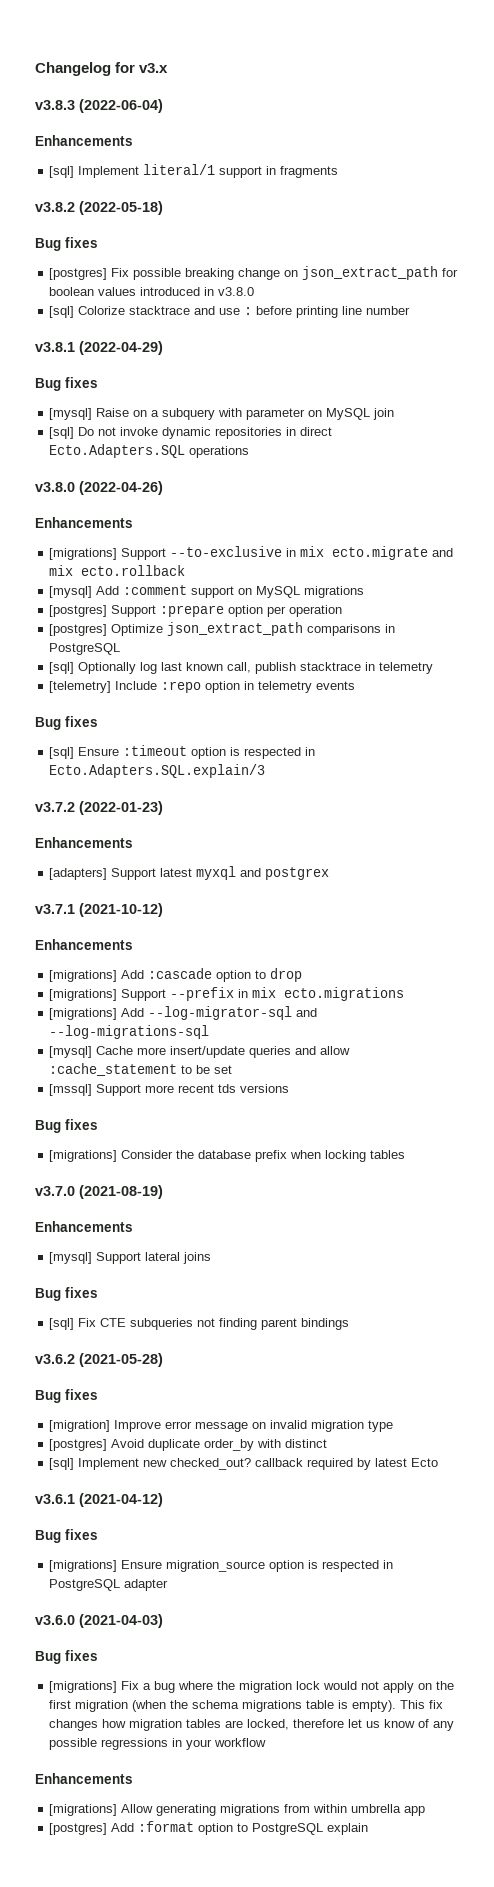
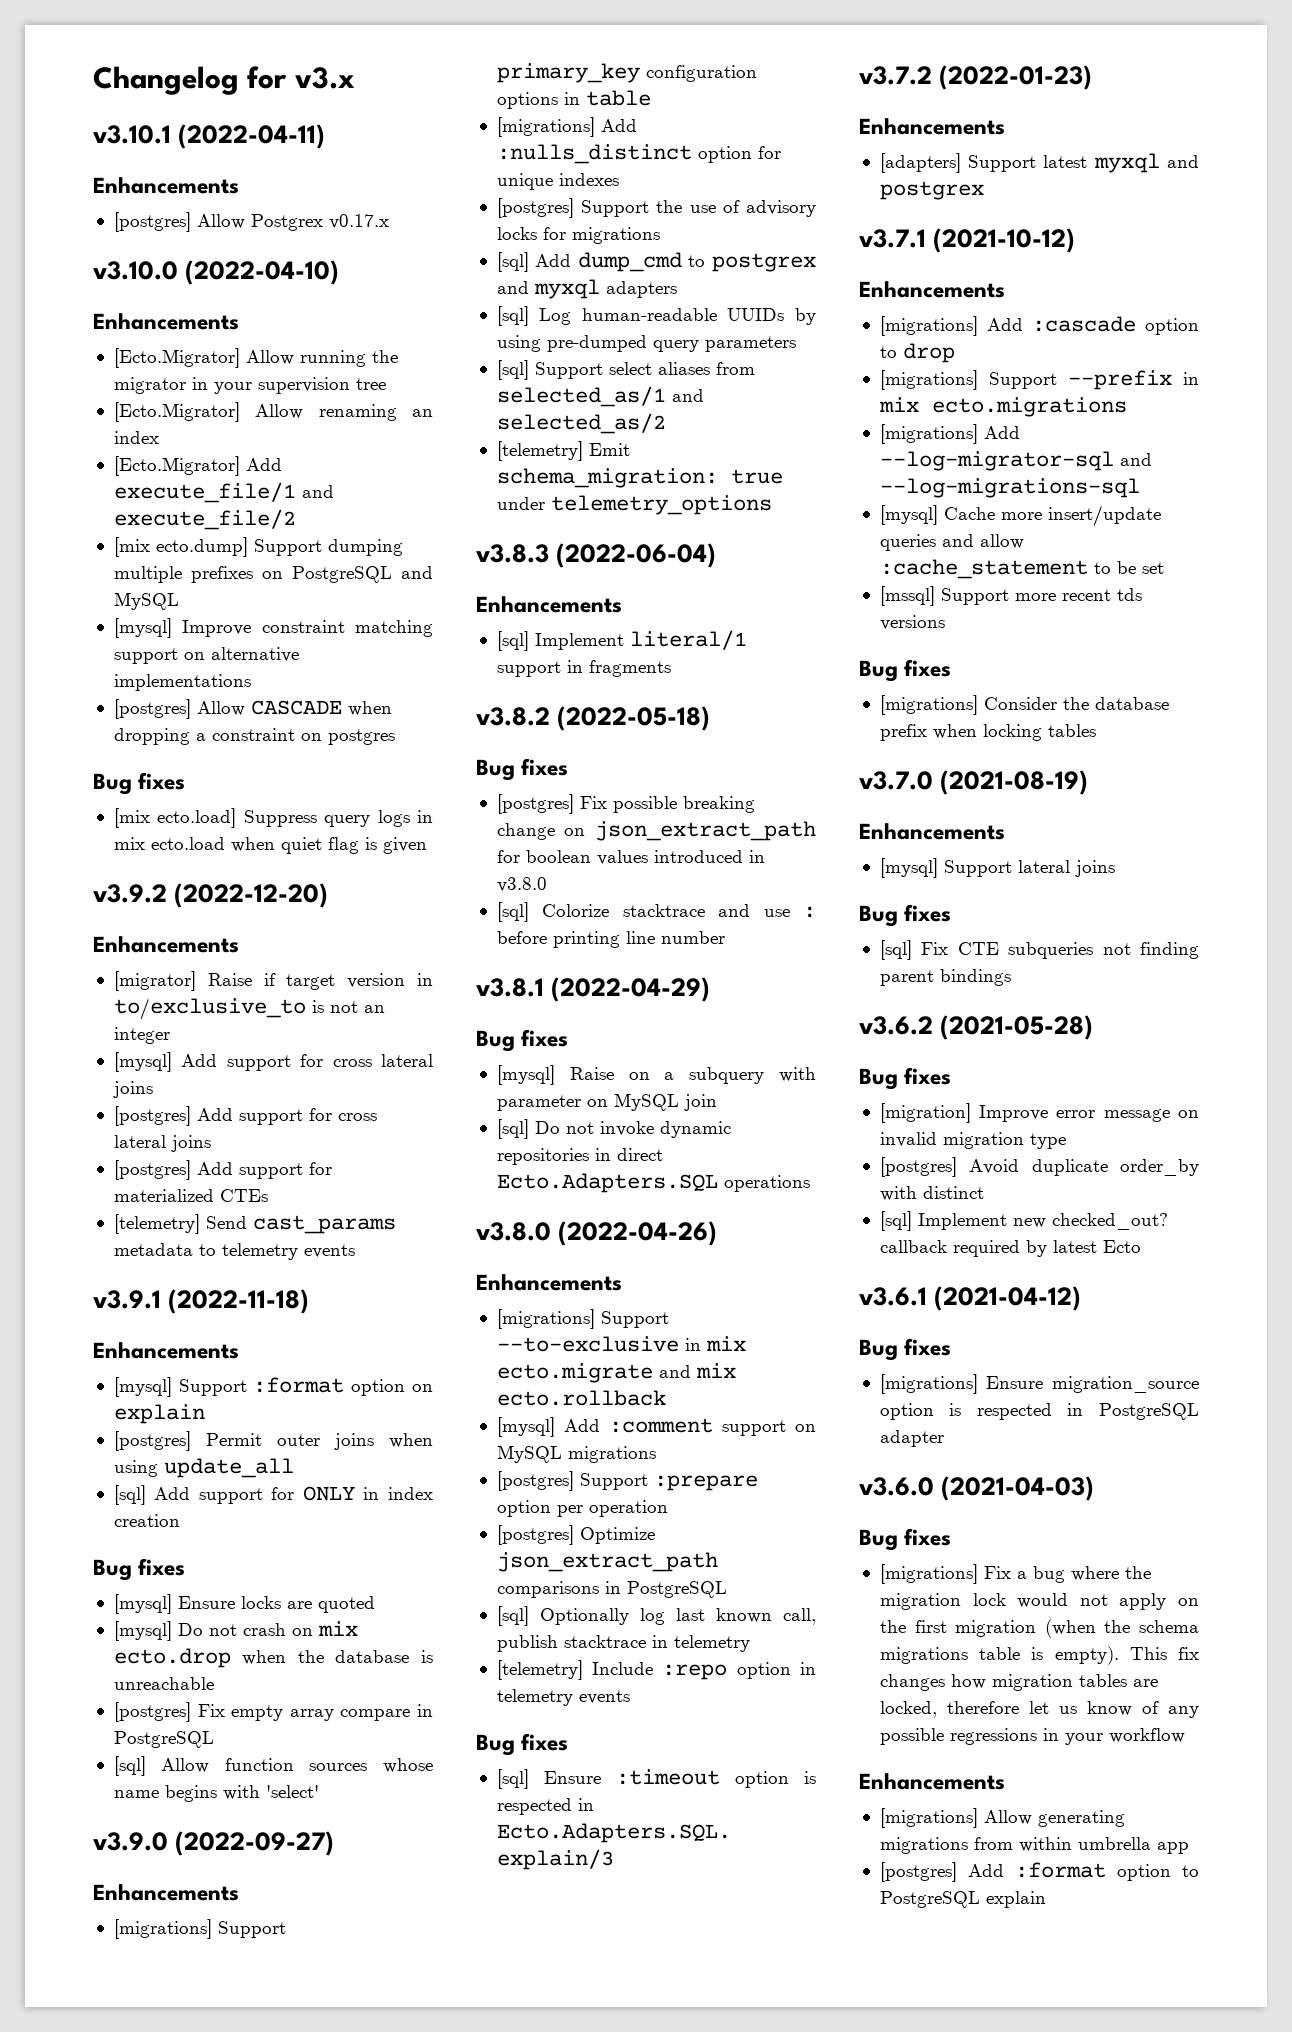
(169, 68) none -> [93,124,326,149] [93,177,239,194] [113,212,389,232] [93,260,340,285] [93,313,239,330] [113,348,398,368] [113,377,386,394] [113,402,433,422] [113,431,159,444] [113,456,282,476] [113,482,334,503] [113,509,296,530] [113,537,403,557] [113,566,433,583] [113,592,179,610] [113,618,433,638] [113,647,299,664] [113,674,251,691] [113,699,392,719] [113,728,395,745] [93,772,186,795] [113,808,434,828] [113,837,427,854] [93,883,329,908] [93,936,239,953] [113,971,433,991] [113,998,385,1020] [113,1027,170,1044] [113,1052,434,1072] [112,1081,153,1098] [113,1106,377,1126] [113,1135,211,1152] [113,1160,332,1180] [113,1189,268,1202] [113,1214,396,1234] [113,1243,355,1260] [93,1289,310,1314] [93,1342,239,1359] [113,1377,433,1397] [113,1404,205,1424] [113,1431,433,1451] [113,1458,294,1478] [113,1485,433,1505] [113,1514,180,1527] [93,1558,186,1581] [113,1594,375,1614] [113,1621,358,1641] [113,1648,433,1668] [113,1677,214,1690] [113,1702,433,1722] [113,1731,214,1748] [113,1756,433,1776] [113,1785,319,1802] [93,1831,335,1856] [93,1884,239,1901] [113,1919,286,1939] [496,63,757,83] [496,90,651,109] [496,117,637,137] [496,144,781,164] [496,173,619,190] [496,198,816,218] [496,227,660,244] [496,252,816,272] [496,279,677,299] [496,306,816,326] [496,335,796,352] [496,360,755,380] [496,386,704,407] [496,413,666,434] [496,441,630,461] [496,468,783,488] [496,495,772,515] // v3.10.1 (2022-04-11) // Enhancements // [postgres] Allow Postgrex v0.17.x // v3.10.0 (2022-04-10) // Enhancements // [Ecto.Migrator] Allow running the migrator in your supervision tree // [Ecto.Migrator] Allow renaming an index // [Ecto.Migrator] Add execute_file/1 and execute_file/2 // [mix ecto.dump] Support dumping multiple prefixes on PostgreSQL and MySQL // [mysql] Improve constraint matching support on alternative implementations // [postgres] Allow CASCADE when dropping a constraint on postgres // Bug fixes // [mix ecto.load] Suppress query logs in mix ecto.load when quiet flag is given // v3.9.2 (2022-12-20) // Enhancements // [migrator] Raise if target version in to/exclusive_to is not an integer // [mysql] Add support for cross lateral joins // [postgres] Add support for cross lateral joins // [postgres] Add support for materialized CTEs // [telemetry] Send cast_params metadata to telemetry events // v3.9.1 (2022-11-18) // Enhancements // [mysql] Support :format option on explain // [postgres] Permit outer joins when using update_all // [sql] Add support for ONLY in index creation // Bug fixes // [mysql] Ensure locks are quoted // [mysql] Do not crash on mix ecto.drop when the database is unreachable // [postgres] Fix empty array compare in PostgreSQL // [sql] Allow function sources whose name begins with 'select' // v3.9.0 (2022-09-27) // Enhancements // [migrations] Support primary_key configuration options in table // [migrations] Add :nulls_distinct option for unique indexes // [postgres] Support the use of advisory locks for migrations // [sql] Add dump_cmd to postgrex and myxql adapters // [sql] Log human-readable UUIDs by using pre-dumped query parameters // [sql] Support select aliases from selected_as/1 and selected_as/2 // [telemetry] Emit schema_migration: true under telemetry_options

